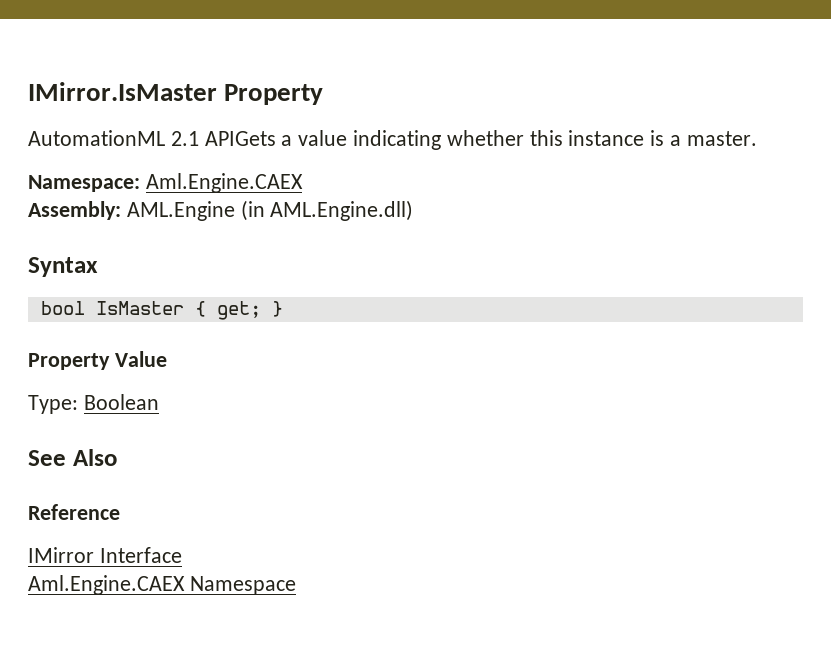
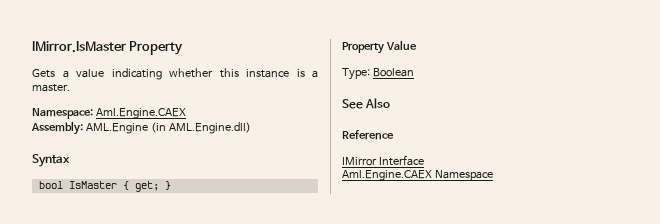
[28,130,276,146] AutomationML 2.1 APIGets -> [32,69,55,78] Gets

